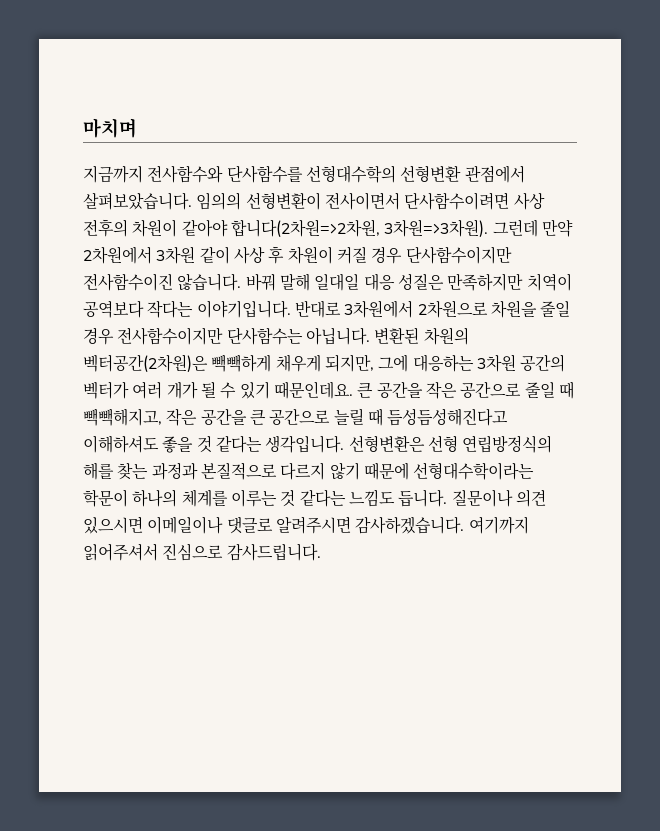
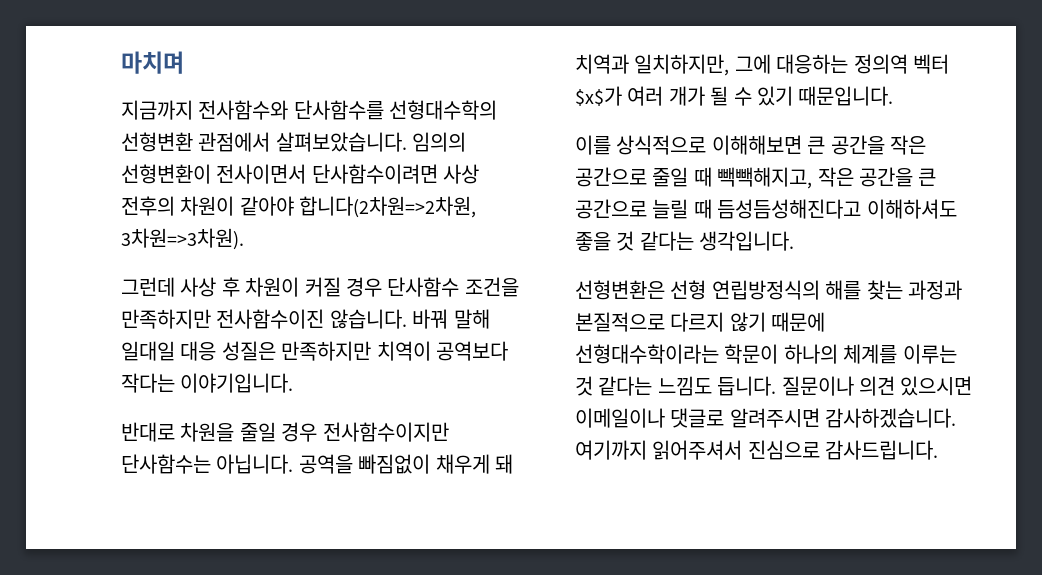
[492,219,573,237] [83,246,230,264] 그런데 만약 2차원에서 3차원 같이 -> [121,277,175,297] // 그런데
[405,246,512,264] 단사함수이지만 -> [387,277,519,297] [121,309,211,329] 단사함수 조건을 만족하지만
[294,300,488,318] 반대로 3차원에서 2차원으로 -> [121,422,175,442] // 반대로
[374,327,469,345] [83,354,566,373] [83,381,129,399] 변환된 차원의 벡터공간(2차원)은 빽빽하게 채우게 되지만, 그에 대응하는 3차원 공간의 벡터가 -> [298,454,513,474] [575,54,949,76] [575,86,622,106] 공역을 빠짐없이 채우게 돼 치역과 일치하지만, 그에 대응하는 정의역 벡터 $x$가
[273,381,353,399] 때문인데요. -> [798,86,894,106] [575,135,802,155] 때문입니다. // 이를 상식적으로 이해해보면
(345, 444) none -> (795, 241) //

